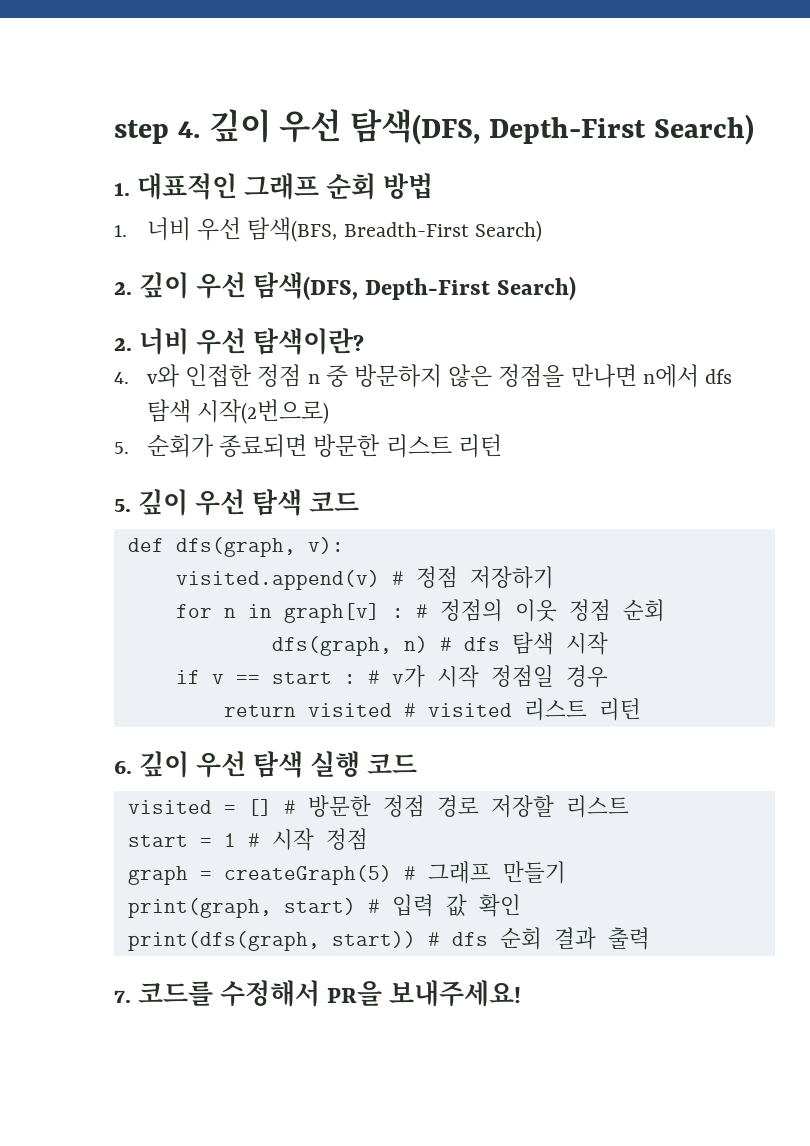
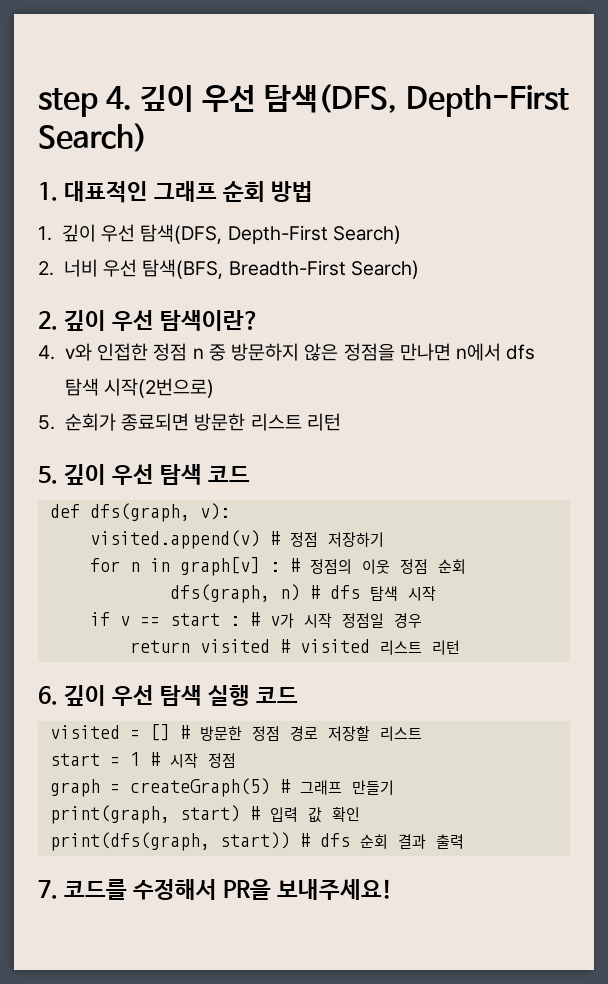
(127, 231) none -> [61,224,401,244] [38,261,54,276] 깊이 우선 탐색(DFS, Depth-First Search) // 2.
[253,272,577,301] [114,328,247,355] 탐색(DFS, Depth-First Search) // 2. 너비 우선 -> (155, 320) none

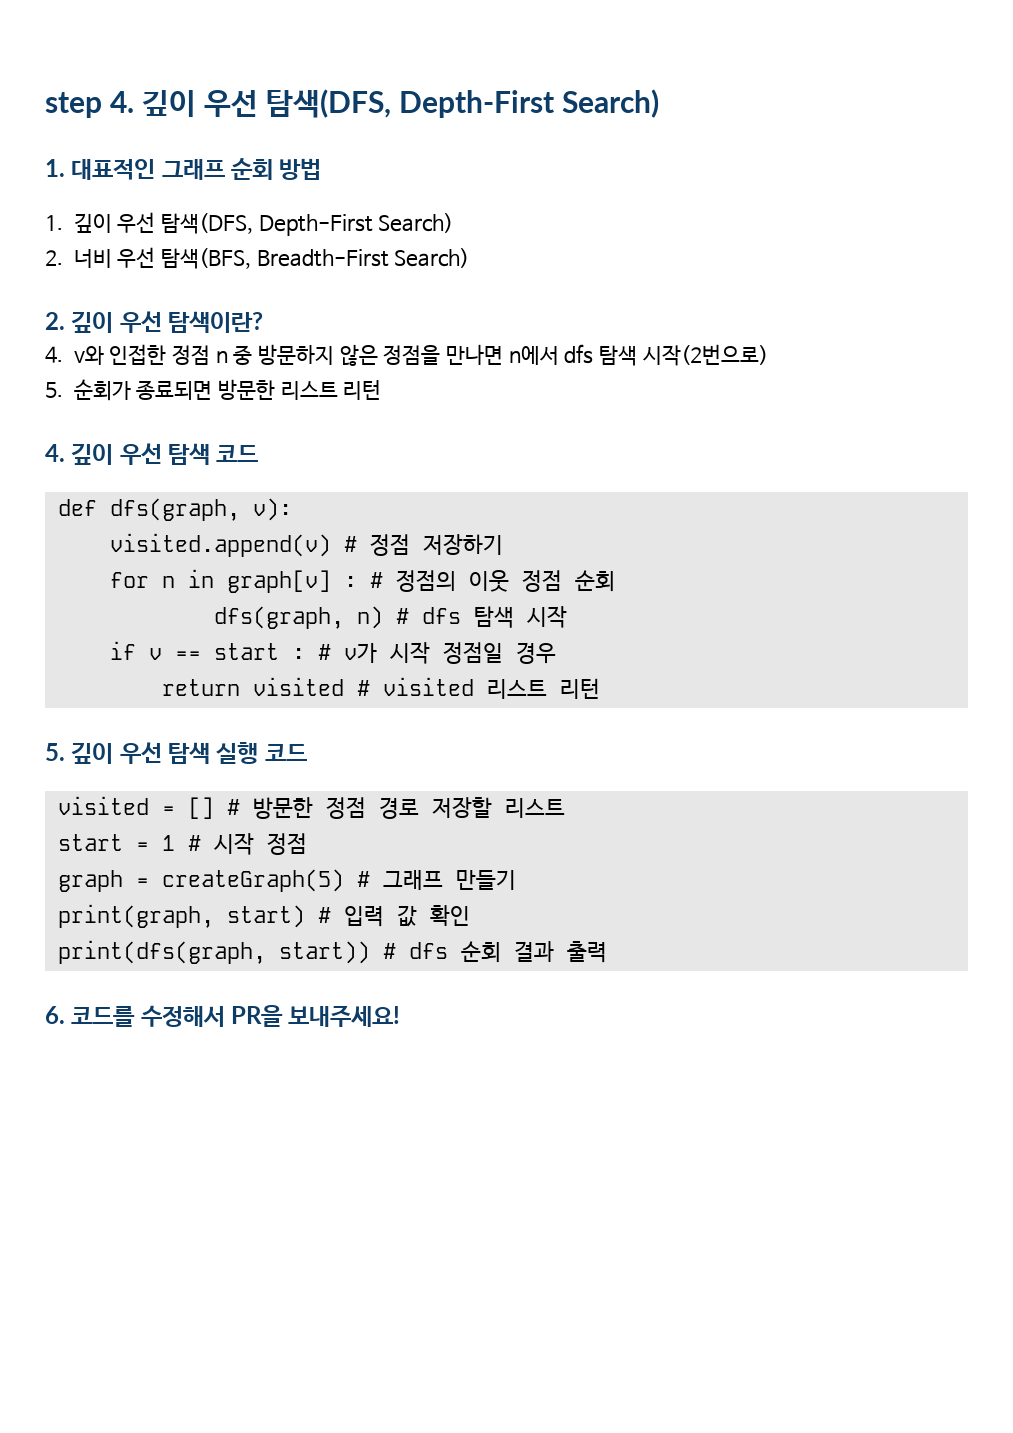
[38,466,58,484] 5. -> [45,444,65,462] 4.
[38,686,58,705] 6. -> [45,743,65,761] 5.
[38,880,58,899] 7. -> [45,1006,65,1024] 6.

